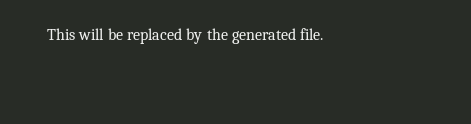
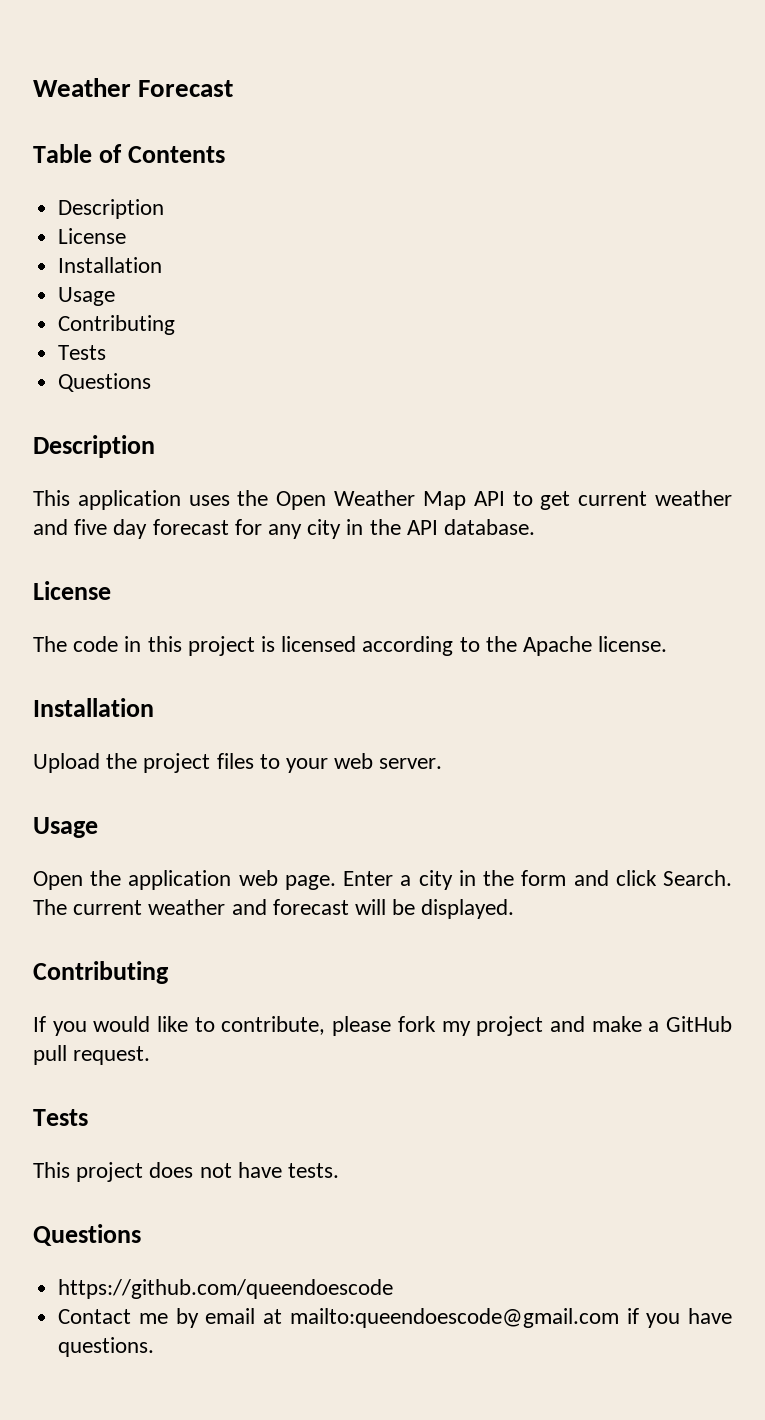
[47,28,324,44] This will be replaced by the generated file. -> [33,78,234,97] [33,144,225,163] [58,199,165,219] [58,228,127,244] [58,257,163,273] [58,287,116,306] [58,315,176,335] [58,345,107,360] [58,373,152,392] [33,435,155,458] [33,490,732,510] [33,519,536,539] [33,581,111,600] [33,636,668,656] [33,698,154,717] [33,753,443,773] [33,817,98,838] [33,870,733,890] [33,899,515,919] [33,961,169,984] [33,1016,733,1036] [33,1045,151,1065] [33,1109,88,1126] [33,1162,340,1182] [33,1224,141,1246] [58,1279,394,1299] [58,1308,732,1328] [58,1337,155,1357] Weather Forecast // Table of Contents // Description // License // Installation // Usage // Contributing // Tests // Questions // Description // This application uses the Open Weather Map API to get current weather and five day forecast for any city in the API database. // License // The code in this project is licensed according to the Apache license. // Installation // Upload the project files to your web server. // Usage // Open the application web page. Enter a city in the form and click Search. The current weather and forecast will be displayed. // Contributing // If you would like to contribute, please fork my project and make a GitHub pull request. // Tests // This project does not have tests. // Questions // https://github.com/queendoescode // Contact me by email at mailto:queendoescode@gmail.com if you have questions.

